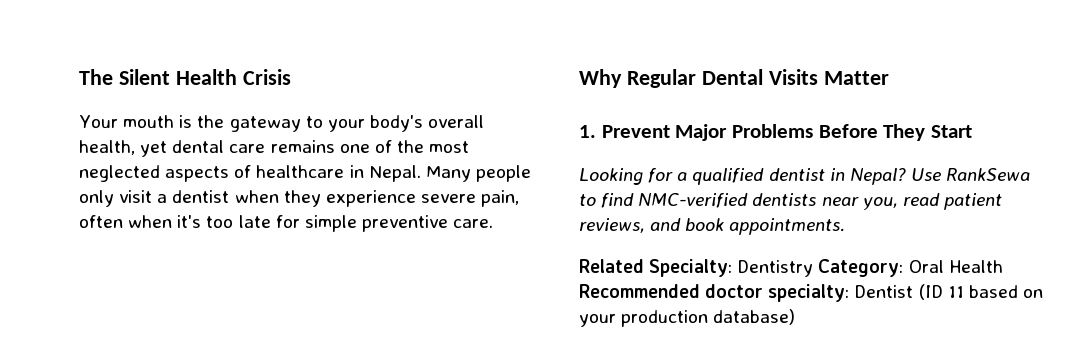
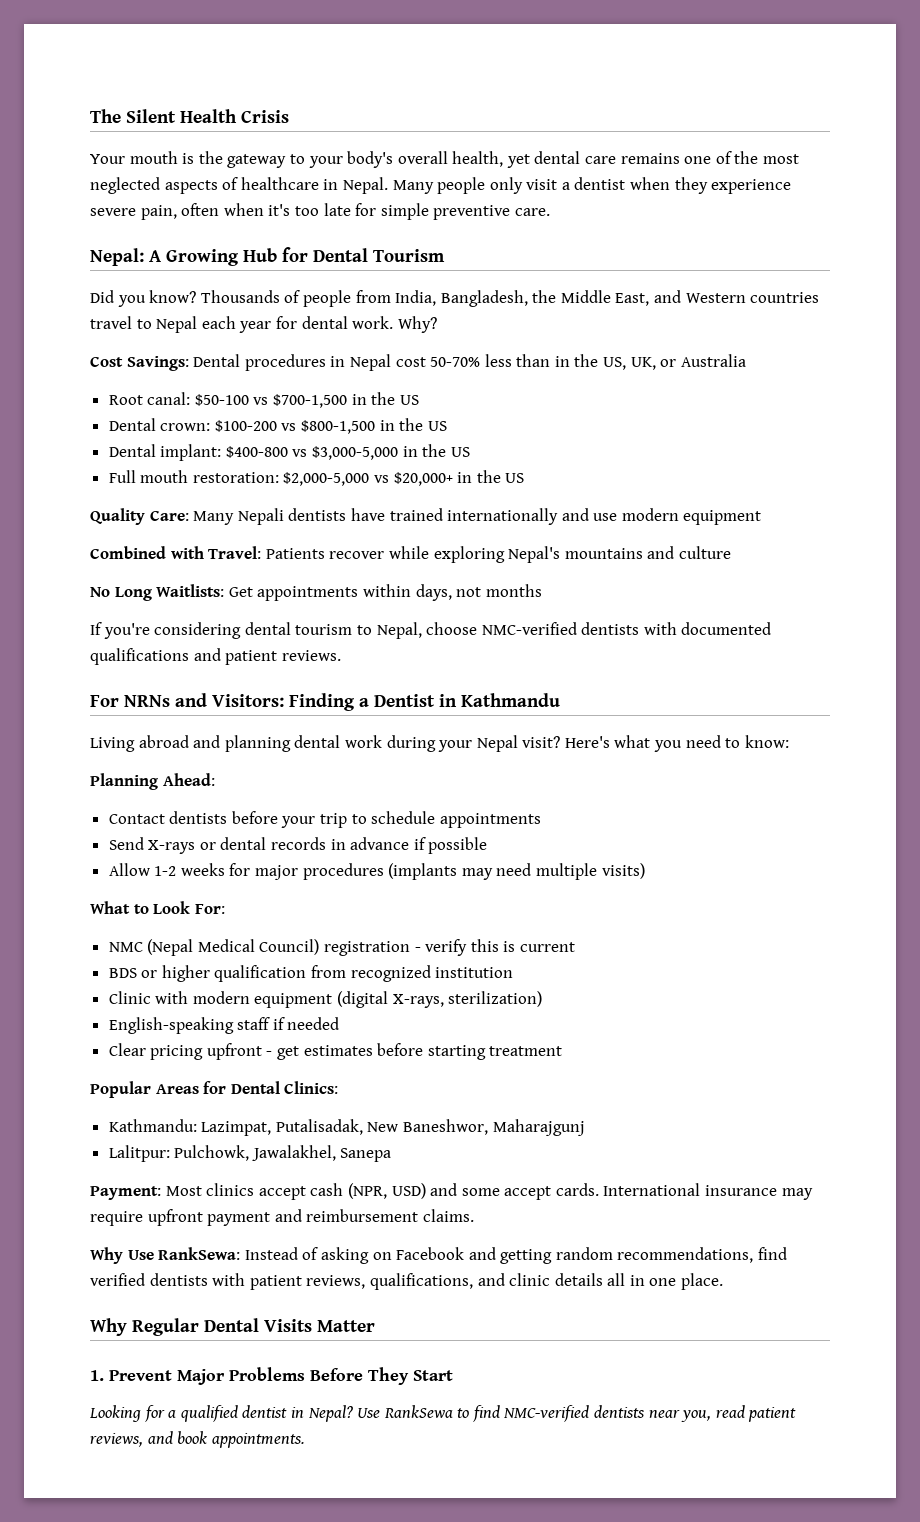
(494, 223) none -> [90,247,445,266] [90,290,820,307] [90,316,437,333] [90,354,746,371] [108,392,419,408] [108,418,447,434] [108,444,470,461] [108,470,525,486] [90,508,762,525] [90,546,731,563] [90,584,542,601] [90,622,772,639] [90,648,341,665] [90,693,560,711] [90,735,789,752] [90,773,215,790] [108,811,541,828] [108,837,488,854] [108,863,645,880] [90,901,225,914] [108,939,576,956] [108,965,514,982] [108,991,543,1008] [108,1017,340,1034] [108,1043,563,1060] [90,1081,339,1098] [108,1119,585,1136] [108,1145,392,1162] [90,1183,813,1200] [90,1209,474,1226] [90,1247,788,1264] [90,1273,724,1290] // Nepal: A Growing Hub for Dental Tourism // Did you know? Thousands of people from India, Bangladesh, the Middle East, and Western countries travel to Nepal each year for dental work. Why? // Cost Savings: Dental procedures in Nepal cost 50-70% less than in the US, UK, or Australia // Root canal: $50-100 vs $700-1,500 in the US // Dental crown: $100-200 vs $800-1,500 in the US // Dental implant: $400-800 vs $3,000-5,000 in the US // Full mouth restoration: $2,000-5,000 vs $20,000+ in the US // Quality Care: Many Nepali dentists have trained internationally and use modern equipment // Combined with Travel: Patients recover while exploring Nepal's mountains and culture // No Long Waitlists: Get appointments within days, not months // If you're considering dental tourism to Nepal, choose NMC-verified dentists with documented qualifications and patient reviews. // For NRNs and Visitors: Finding a Dentist in Kathmandu // Living abroad and planning dental work during your Nepal visit? Here's what you need to know: // Planning Ahead: // Contact dentists before your trip to schedule appointments // Send X-rays or dental records in advance if possible // Allow 1-2 weeks for major procedures (implants may need multiple visits) // What to Look For: // NMC (Nepal Medical Council) registration - verify this is current // BDS or higher qualification from recognized institution // Clinic with modern equipment (digital X-rays, sterilization) // English-speaking staff if needed // Clear pricing upfront - get estimates before starting treatment // Popular Areas for Dental Clinics: // Kathmandu: Lazimpat, Putalisadak, New Baneshwor, Maharajgunj // Lalitpur: Pulchowk, Jawalakhel, Sanepa // Payment: Most clinics accept cash (NPR, USD) and some accept cards. International insurance may require upfront payment and reimbursement claims. // Why Use RankSewa: Instead of asking on Facebook and getting random recommendations, find verified dentists with patient reviews, qualifications, and clinic details all in one place.
[579,259,1003,277] [579,284,1043,302] [579,309,796,327] // Related Specialty: Dentistry Category: Oral Health Recommended doctor specialty: Dentist (ID 11 based on your production database) -> (305, 1440) none

